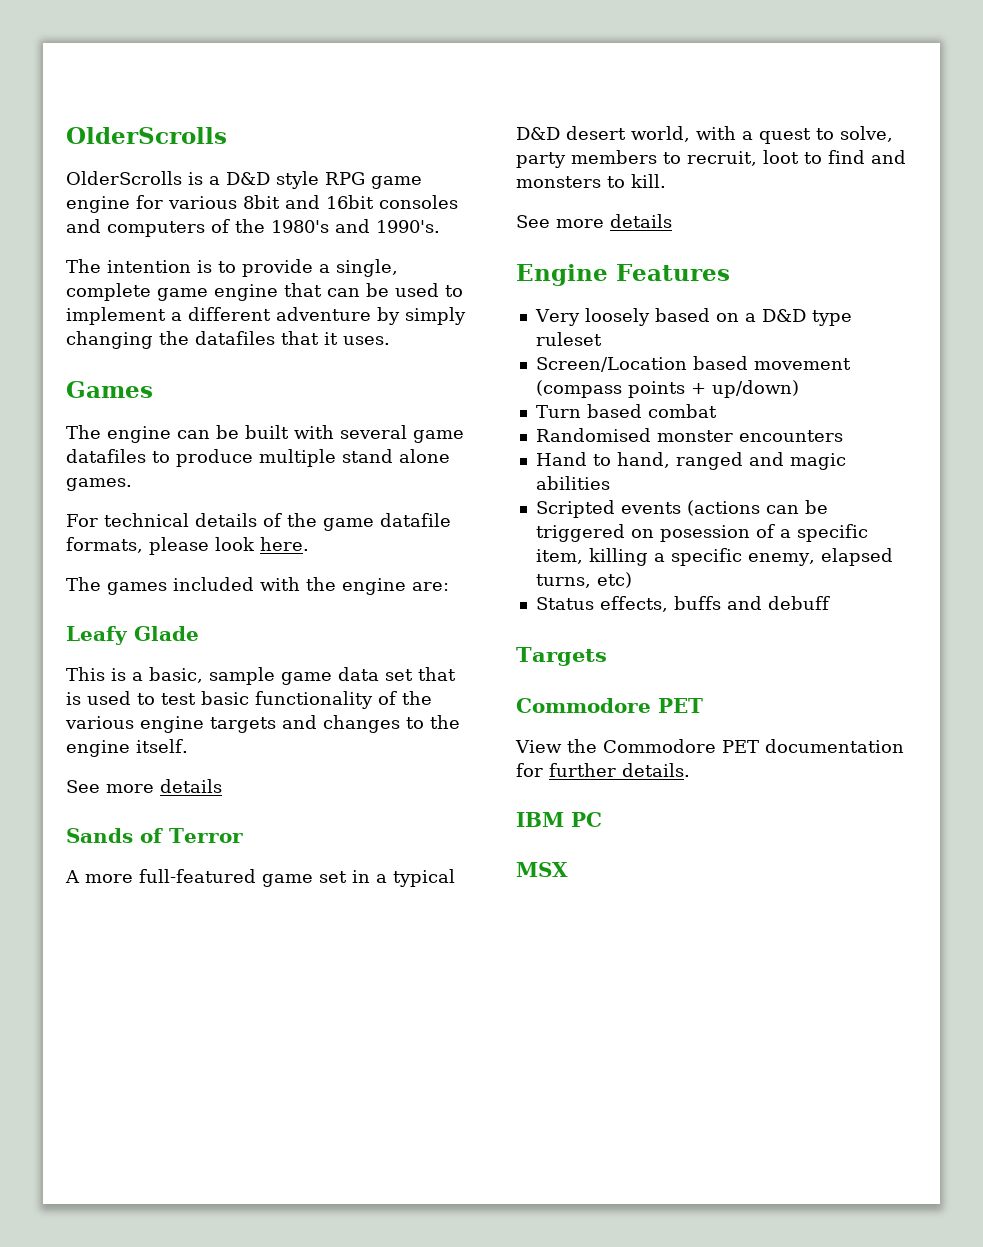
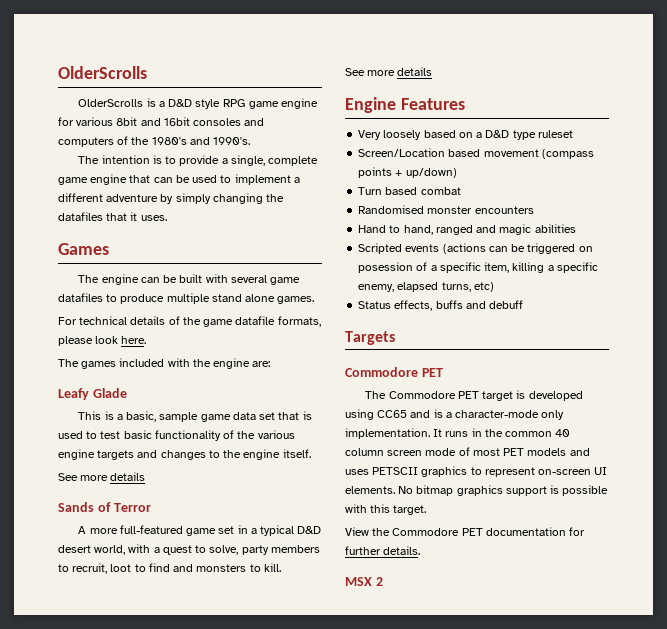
(703, 705) none -> [365,390,583,401] [345,409,565,420] [345,428,571,439] [345,447,590,456] [345,466,608,477] [345,485,609,496] [345,504,427,515] // The Commodore PET target is developed using CC65 and is a character-mode only implementation. It runs in the common 40 column screen mode of most PET models and uses PETSCII graphics to represent on-screen UI elements. No bitmap graphics support is possible with this target.
[516,812,602,827] // IBM PC -> (421, 550) none
(568, 869) none -> [375,577,383,586] 2

